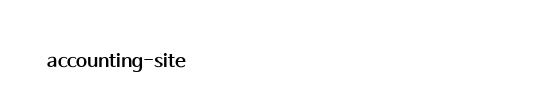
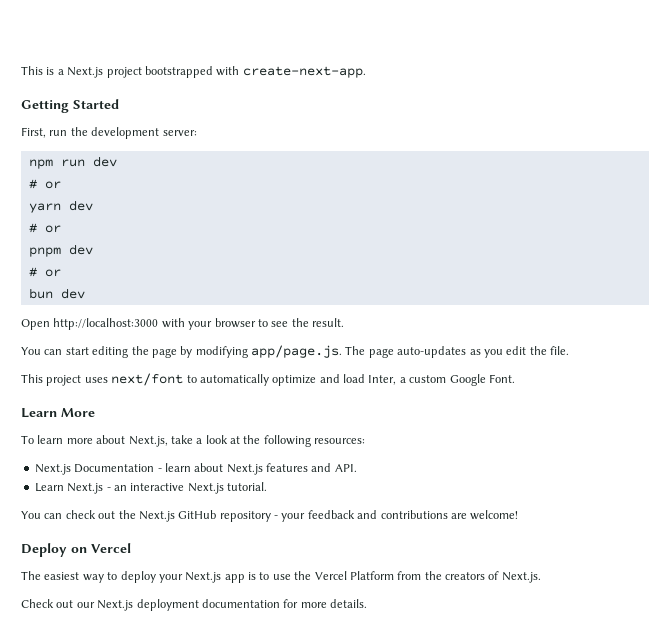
[47,53,186,72] accounting-site -> [21,66,366,78] [21,99,119,113] [21,127,197,139] [28,156,117,169] [28,179,61,189] [28,200,93,213] [28,223,61,233] [28,244,93,257] [28,267,61,277] [28,288,85,299] [21,318,344,330] [21,345,569,358] [21,373,515,386] [21,408,95,418] [21,435,366,447] [34,463,357,475] [34,482,267,494] [21,510,519,522] [21,543,131,557] [21,571,541,583] [21,599,367,611] This is a Next.js project bootstrapped with create-next-app. // Getting Started // First, run the development server: // npm run dev // # or // yarn dev // # or // pnpm dev // # or // bun dev // Open http://localhost:3000 with your browser to see the result. // You can start editing the page by modifying app/page.js. The page auto-updates as you edit the file. // This project uses next/font to automatically optimize and load Inter, a custom Google Font. // Learn More // To learn more about Next.js, take a look at the following resources: // Next.js Documentation - learn about Next.js features and API. // Learn Next.js - an interactive Next.js tutorial. // You can check out the Next.js GitHub repository - your feedback and contributions are welcome! // Deploy on Vercel // The easiest way to deploy your Next.js app is to use the Vercel Platform from the creators of Next.js. // Check out our Next.js deployment documentation for more details.

